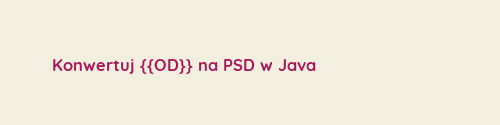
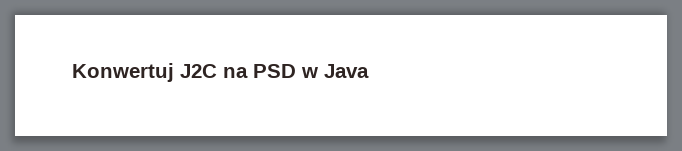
[140,59,193,74] {{OD}} -> [180,64,217,78] J2C

